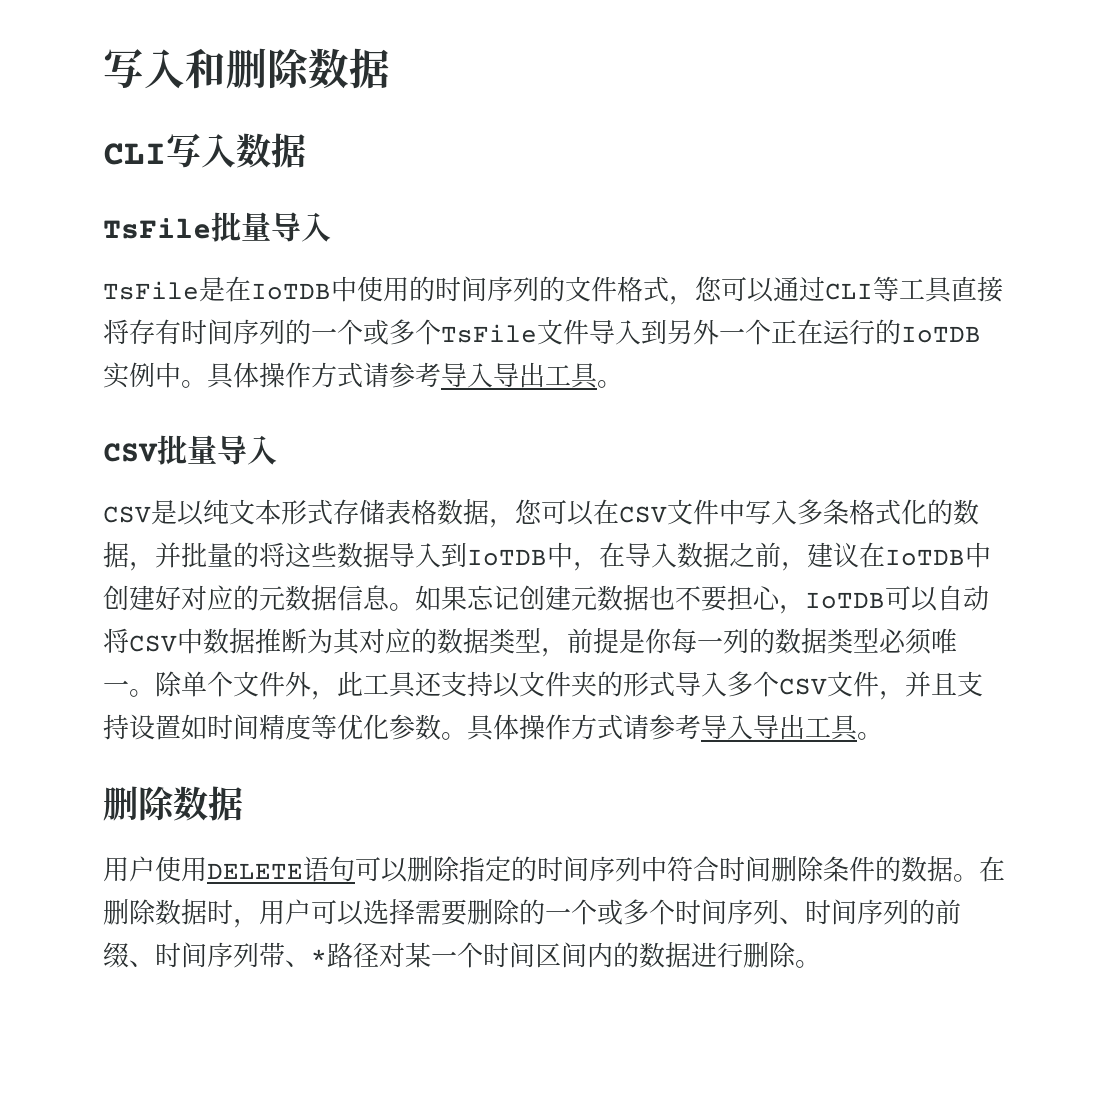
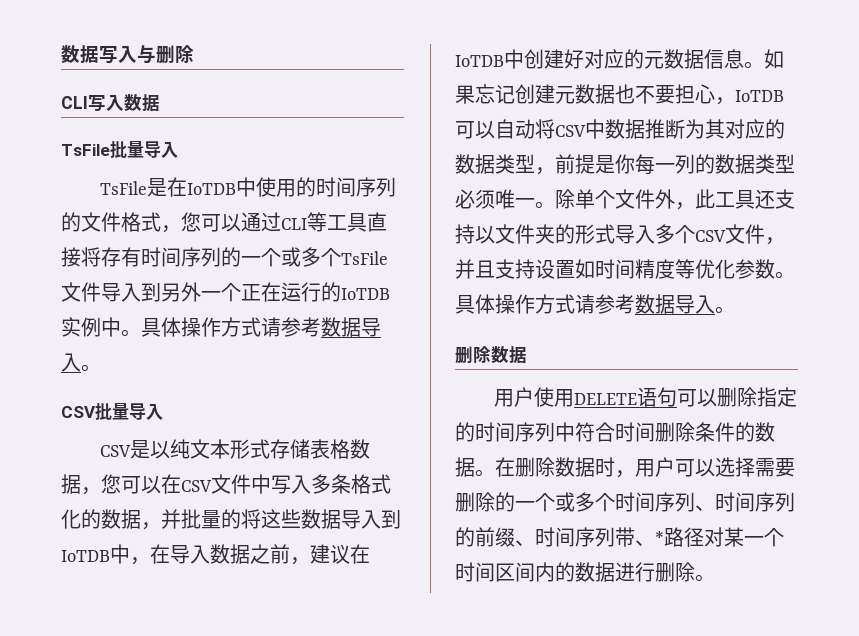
[103,48,390,89] 写入和删除数据 -> [61,45,194,64] 数据写入与删除
[441,362,598,389] 导入导出工具 -> [321,317,381,337] [61,353,81,372] 数据导入
[701,714,858,741] 导入导出工具 -> [635,294,715,314] 数据导入

